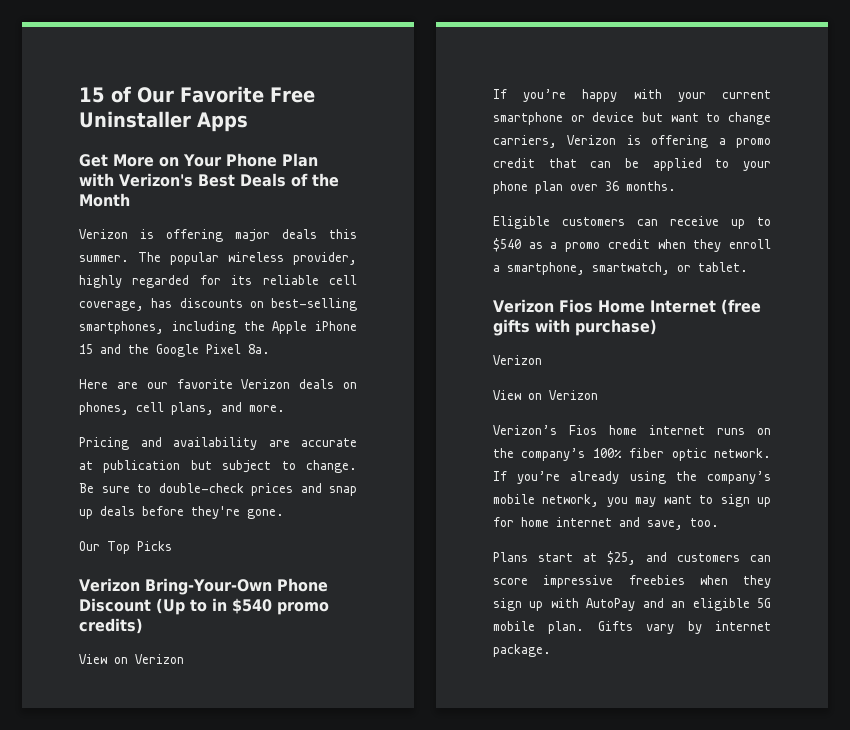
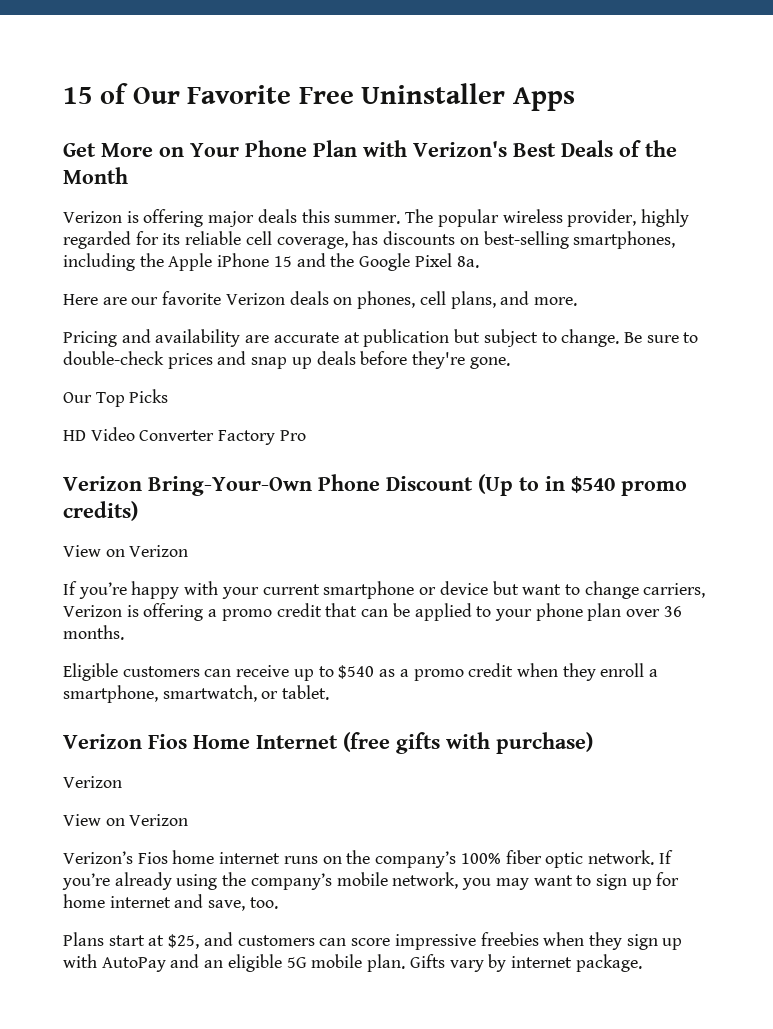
(172, 546) none -> [63,427,306,445] // HD Video Converter Factory Pro

